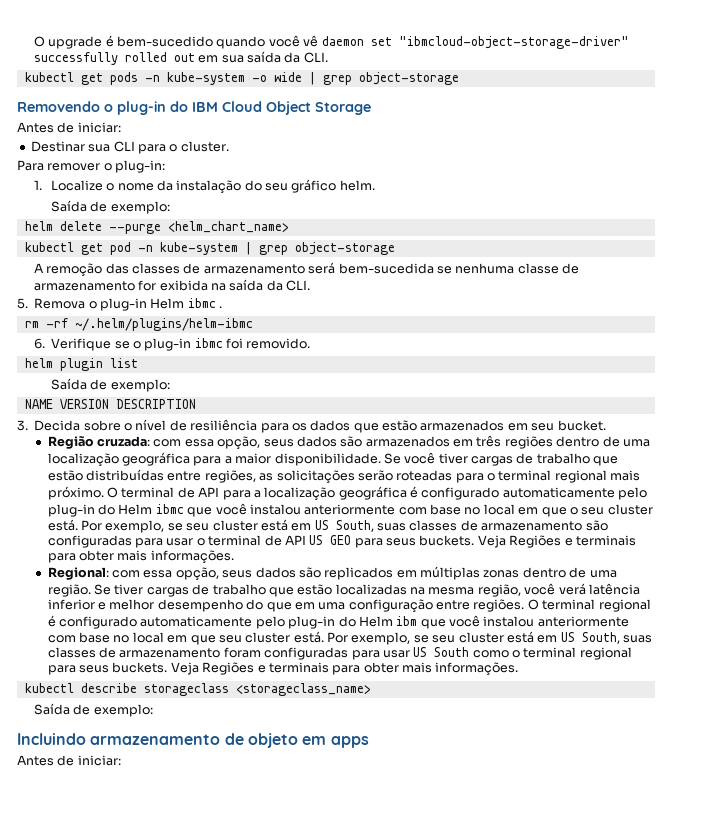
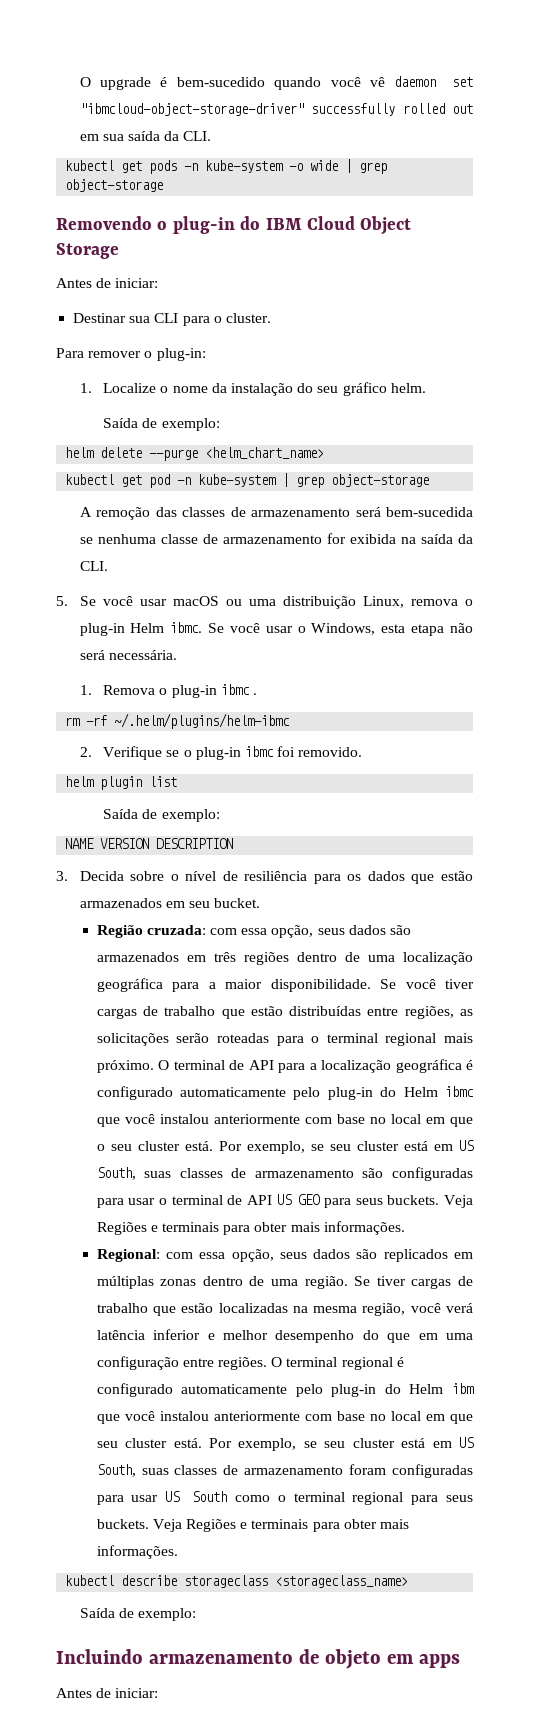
(28, 303) none -> [79,596,473,609] [79,622,473,636] [79,650,177,660] [79,685,92,695] Se você usar macOS ou uma distribuição Linux, remova o plug-in Helm ibmc. Se você usar o Windows, esta etapa não será necessária. // 1.
[150,298,185,309] Helm -> (217, 691) none
[33,338,45,349] 6. -> [79,747,92,757] 2.

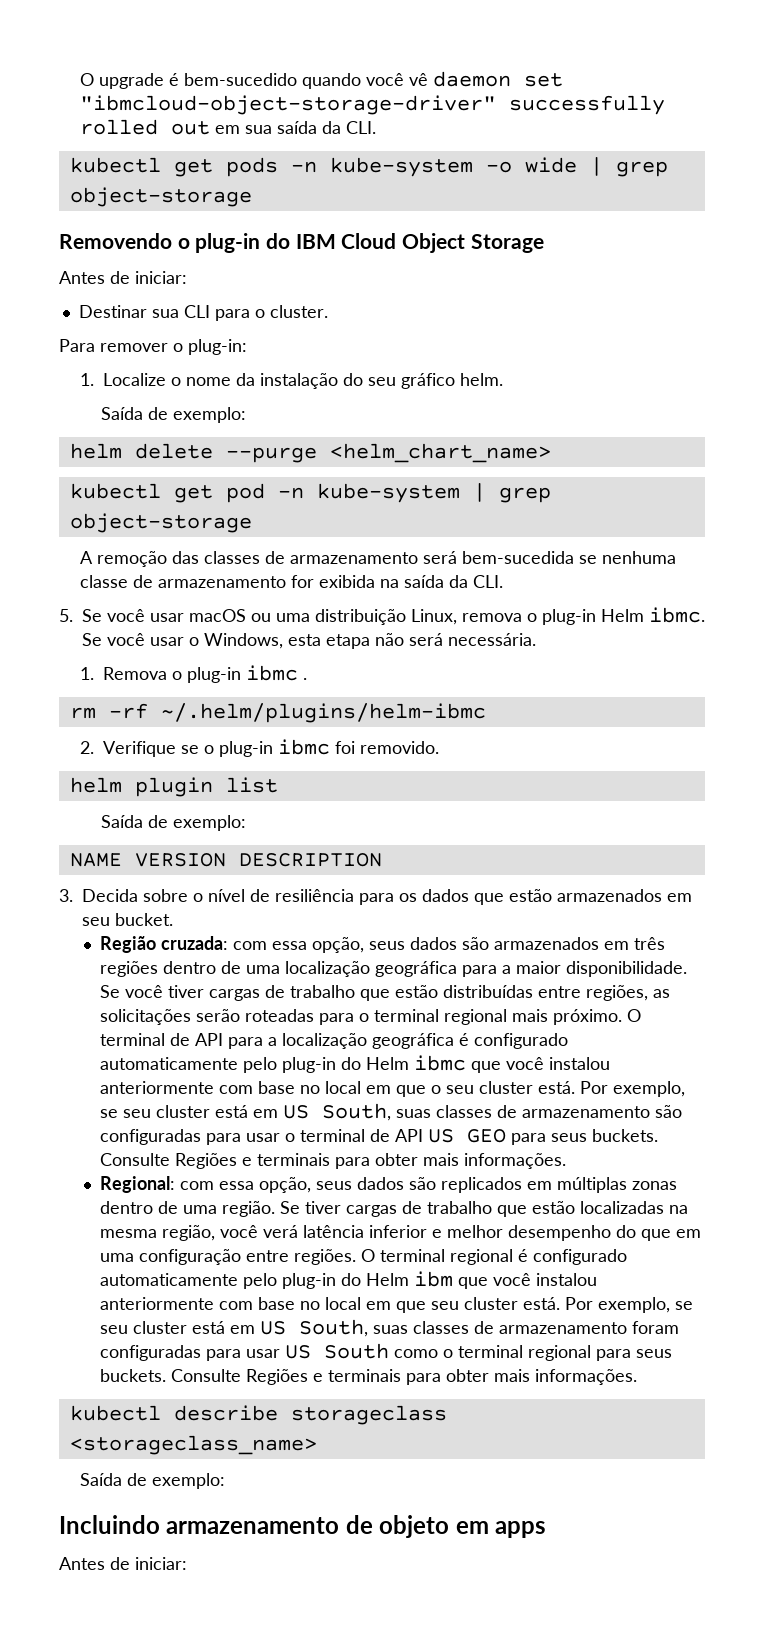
[444,1195,474,1208] Veja -> [99,1153,170,1166] Consulte
[152,1519,182,1532] Veja -> [170,1369,241,1382] Consulte

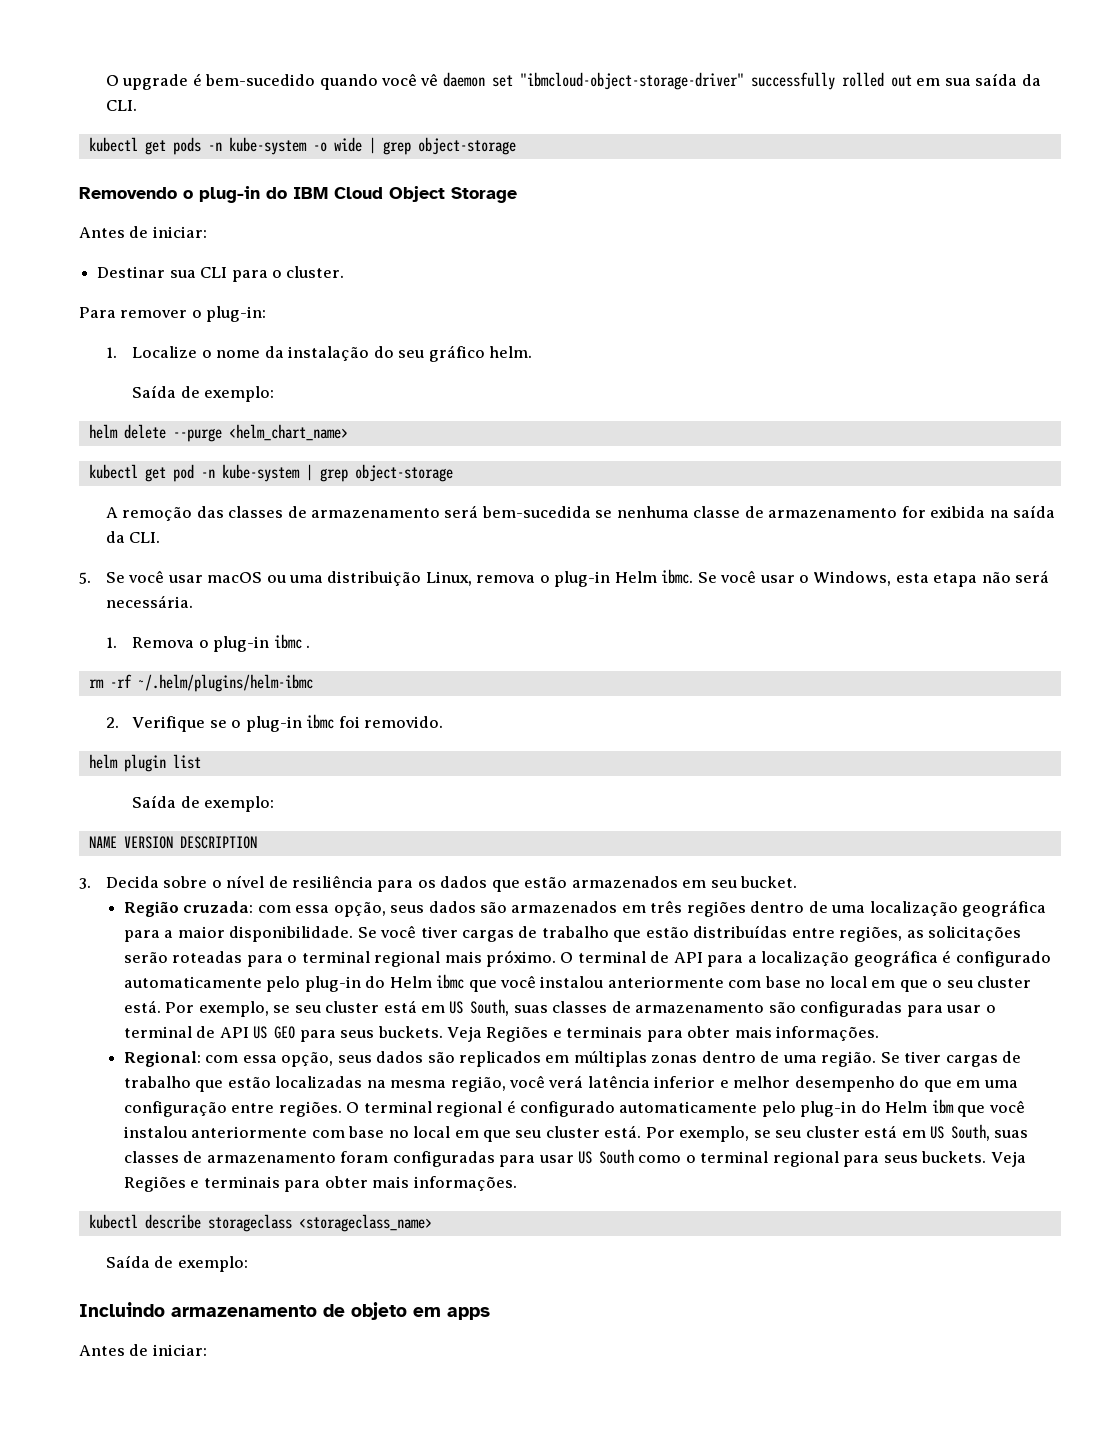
[99,1153,170,1166] Consulte -> [447,1026,483,1042] Veja
[170,1369,241,1382] Consulte -> [990,1151,1026,1167] Veja

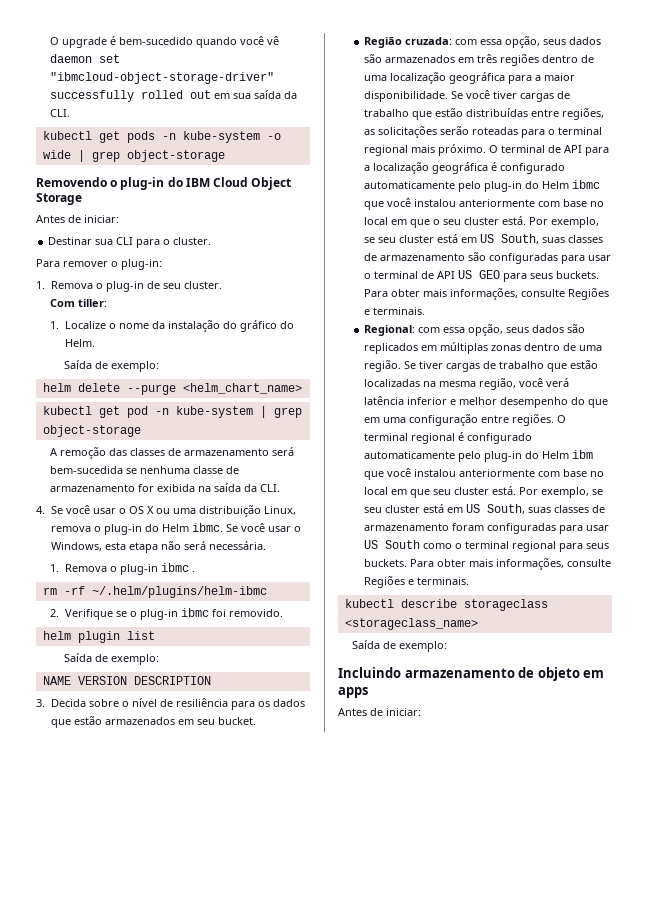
(267, 314) none -> [36,281,222,292] [50,299,108,307] // 1. Remova o plug-in de seu cluster. // Com tiller:
[398,345,533,362] seu gráfico helm. -> [239,320,294,332] [64,339,95,347] gráfico do Helm.
[79,570,263,584] 5. Se você usar macOS -> [36,505,154,514] 4. Se você usar o OS X
(611, 579) none -> [144,524,159,532] do
[447,1026,880,1042] Veja Regiões e terminais para obter mais informações. -> [364,288,610,300] [364,307,426,315] Para obter mais informações, consulte Regiões e terminais.
[990,1151,1026,1167] [123,1176,517,1192] Veja Regiões e terminais para obter mais informações. -> [410,558,612,570] [364,576,470,588] Para obter mais informações, consulte Regiões e terminais.

